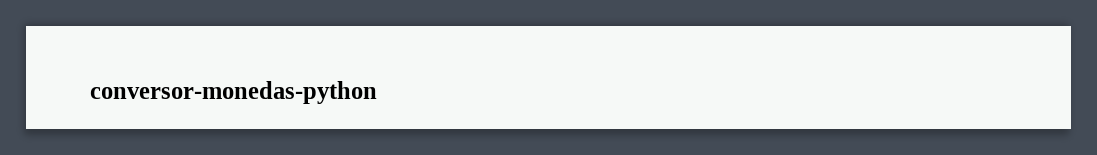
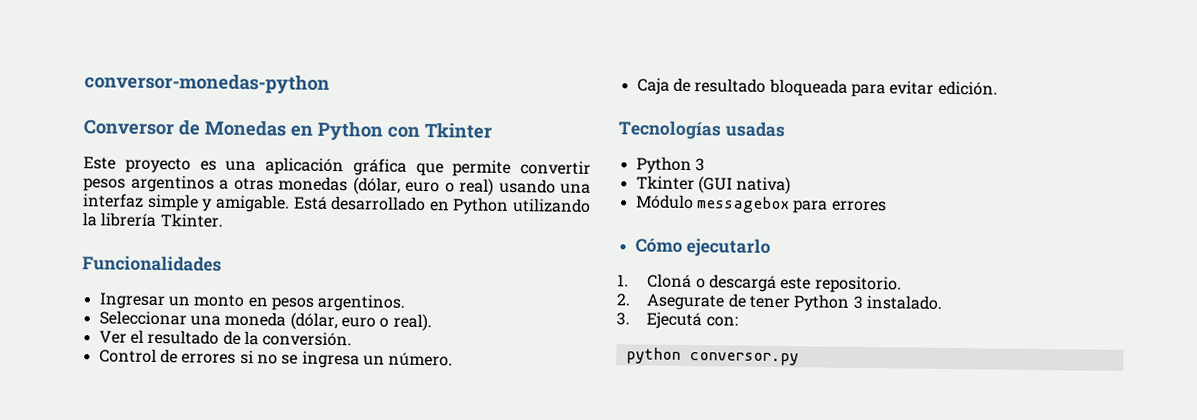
(377, 92) none -> [83,119,492,141] [83,156,591,178] [83,174,591,196] [82,193,591,215] [82,212,223,228] [82,255,222,272] [98,292,407,312] [98,310,432,332] [98,329,353,347] [98,348,454,369] [636,77,998,98] [618,120,786,140] [635,156,705,175] [635,175,792,195] [635,194,887,214] [634,238,772,257] [617,273,902,294] [616,293,943,312] [616,311,738,330] [625,347,799,366] // Conversor de Monedas en Python con Tkinter // Este proyecto es una aplicación gráfica que permite convertir pesos argentinos a otras monedas (dólar, euro o real) usando una interfaz simple y amigable. Está desarrollado en Python utilizando la librería Tkinter. // Funcionalidades // Ingresar un monto en pesos argentinos. // Seleccionar una moneda (dólar, euro o real). // Ver el resultado de la conversión. // Control de errores si no se ingresa un número. // Caja de resultado bloqueada para evitar edición. // Tecnologías usadas // Python 3 // Tkinter (GUI nativa) // Módulo messagebox para errores // Cómo ejecutarlo // 1. Cloná o descargá este repositorio. // 2. Asegurate de tener Python 3 instalado. // 3. Ejecutá con: // python conversor.py

